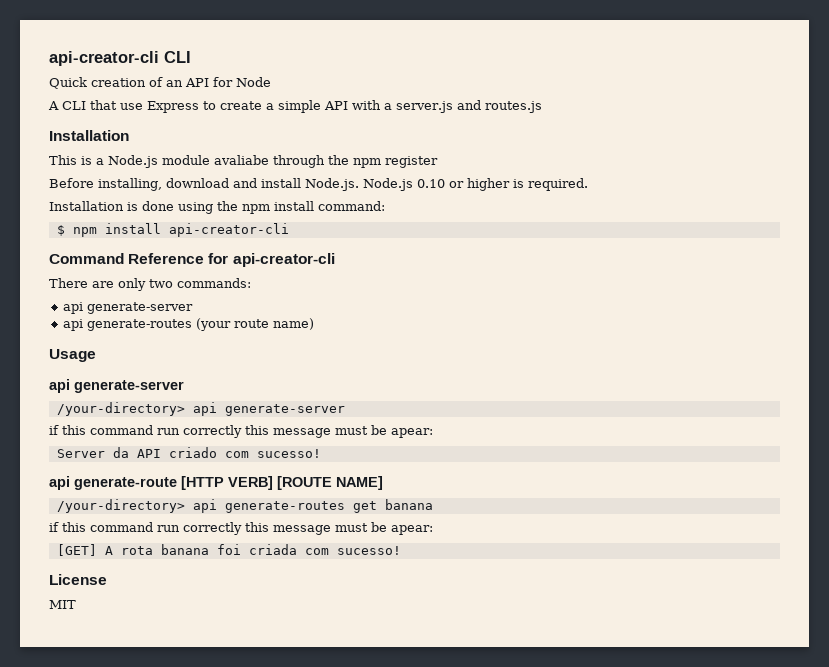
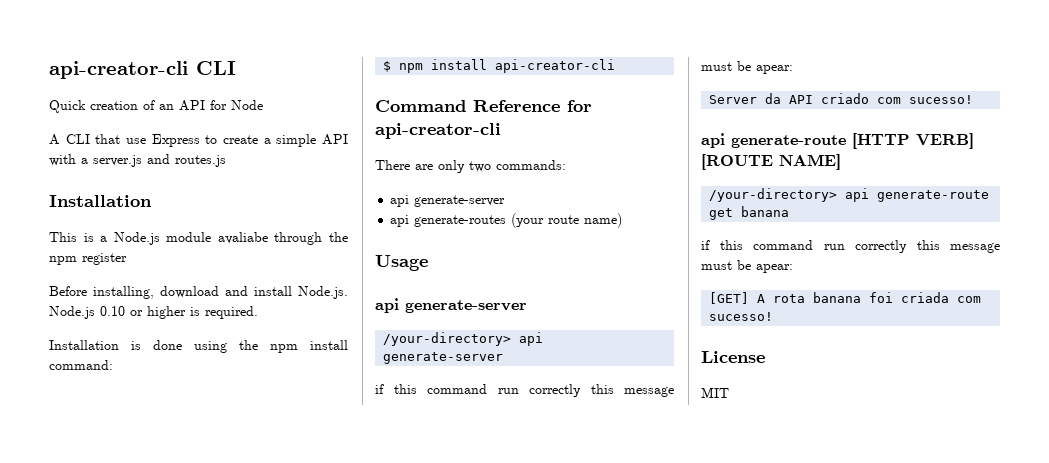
[224,501,345,513] generate-routes -> [877,190,990,202] generate-route

